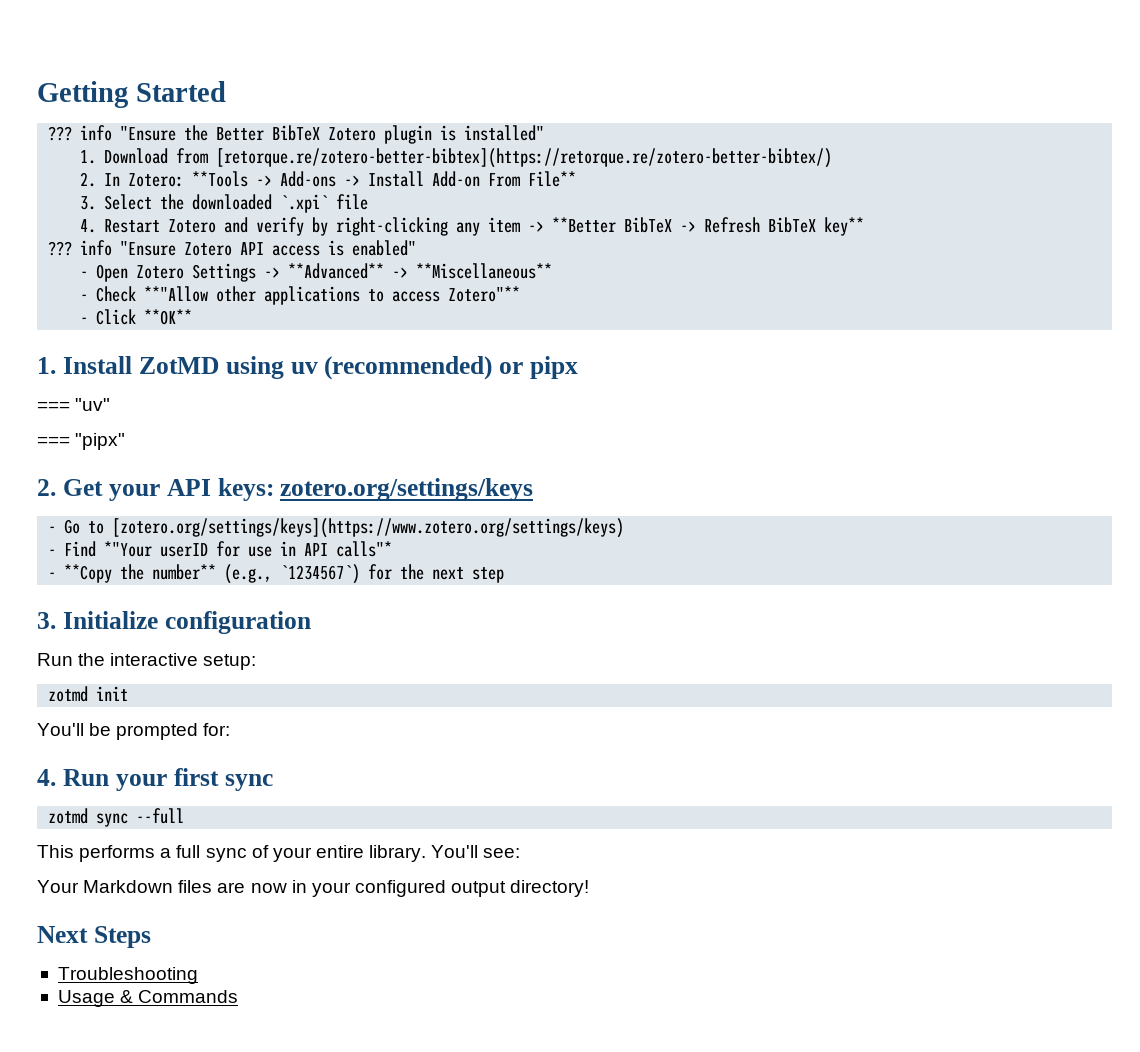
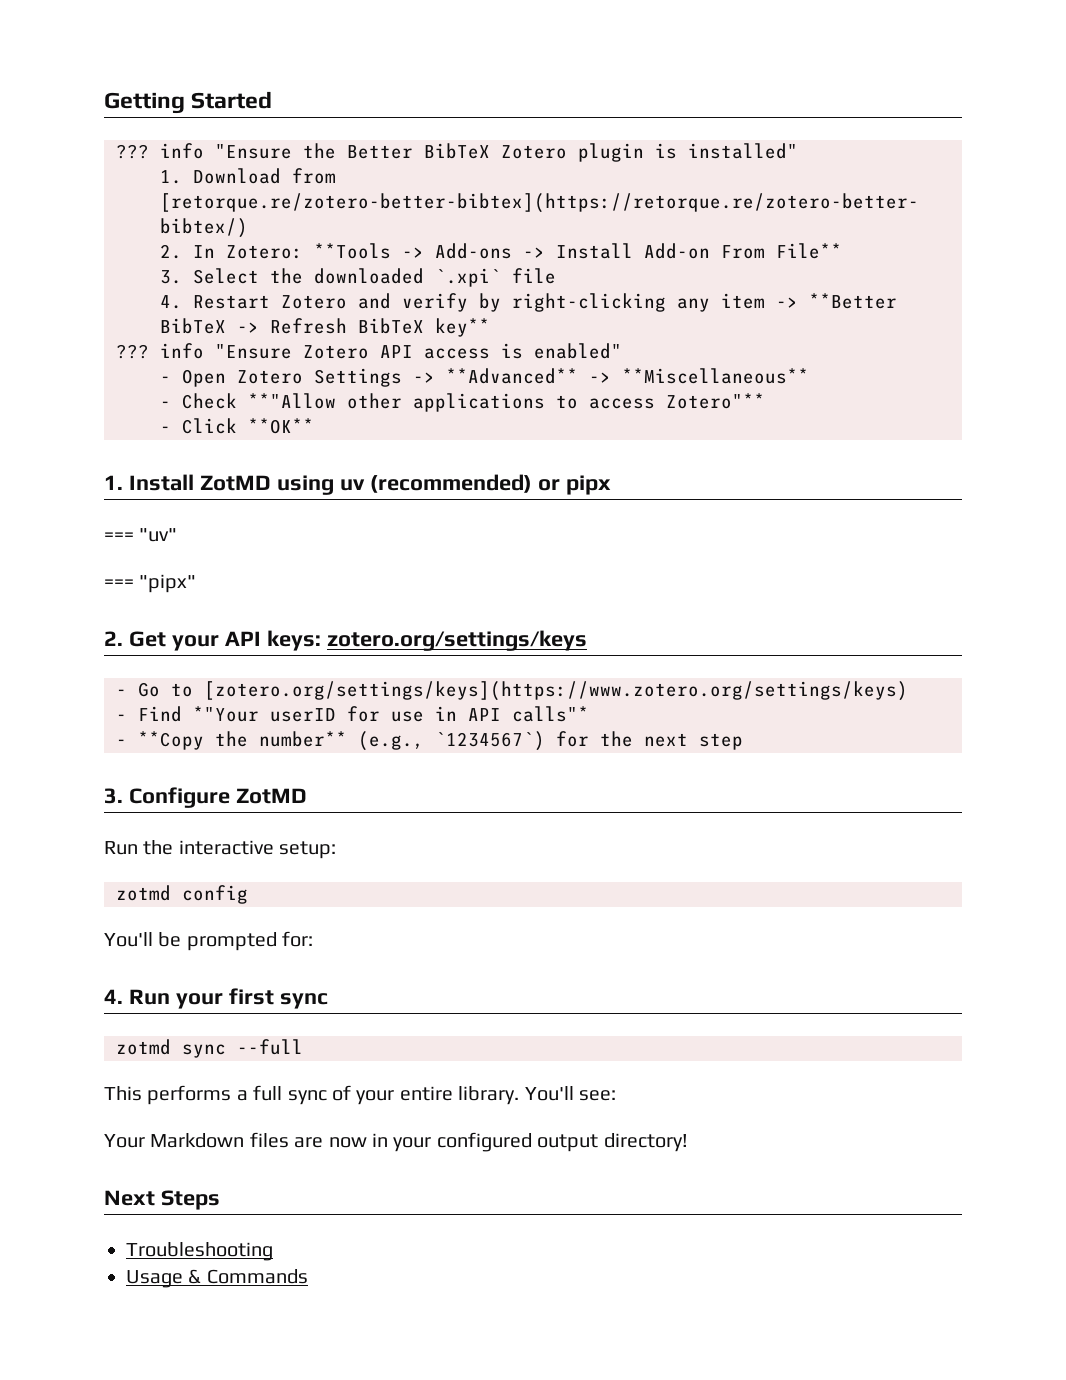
[62,611,311,634] Initialize configuration -> [128,787,307,808] Configure ZotMD
[96,686,129,701] init -> [182,885,248,904] config

